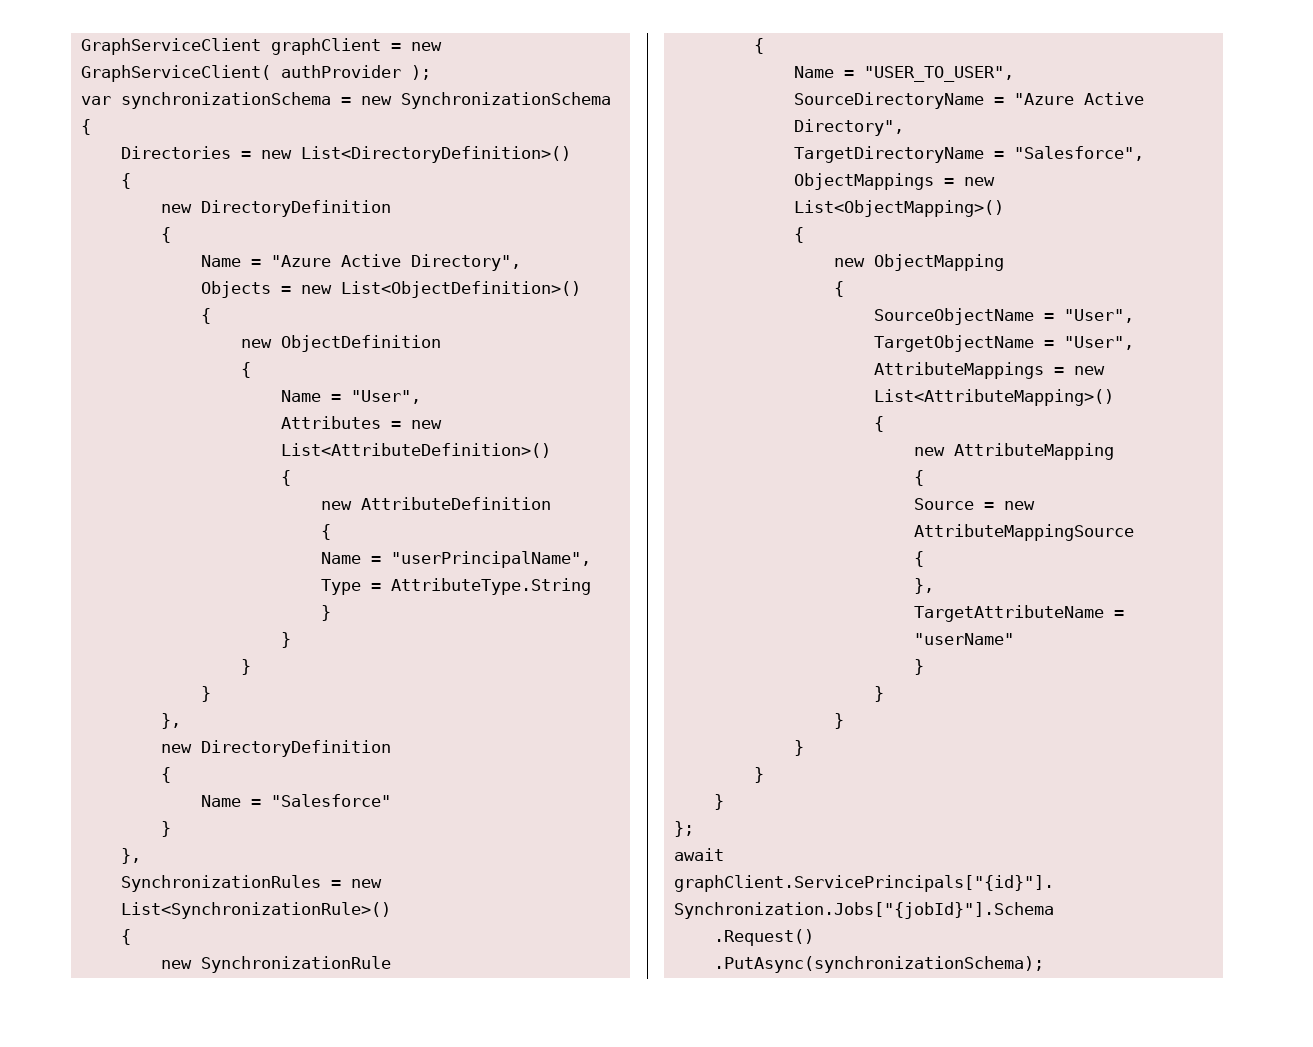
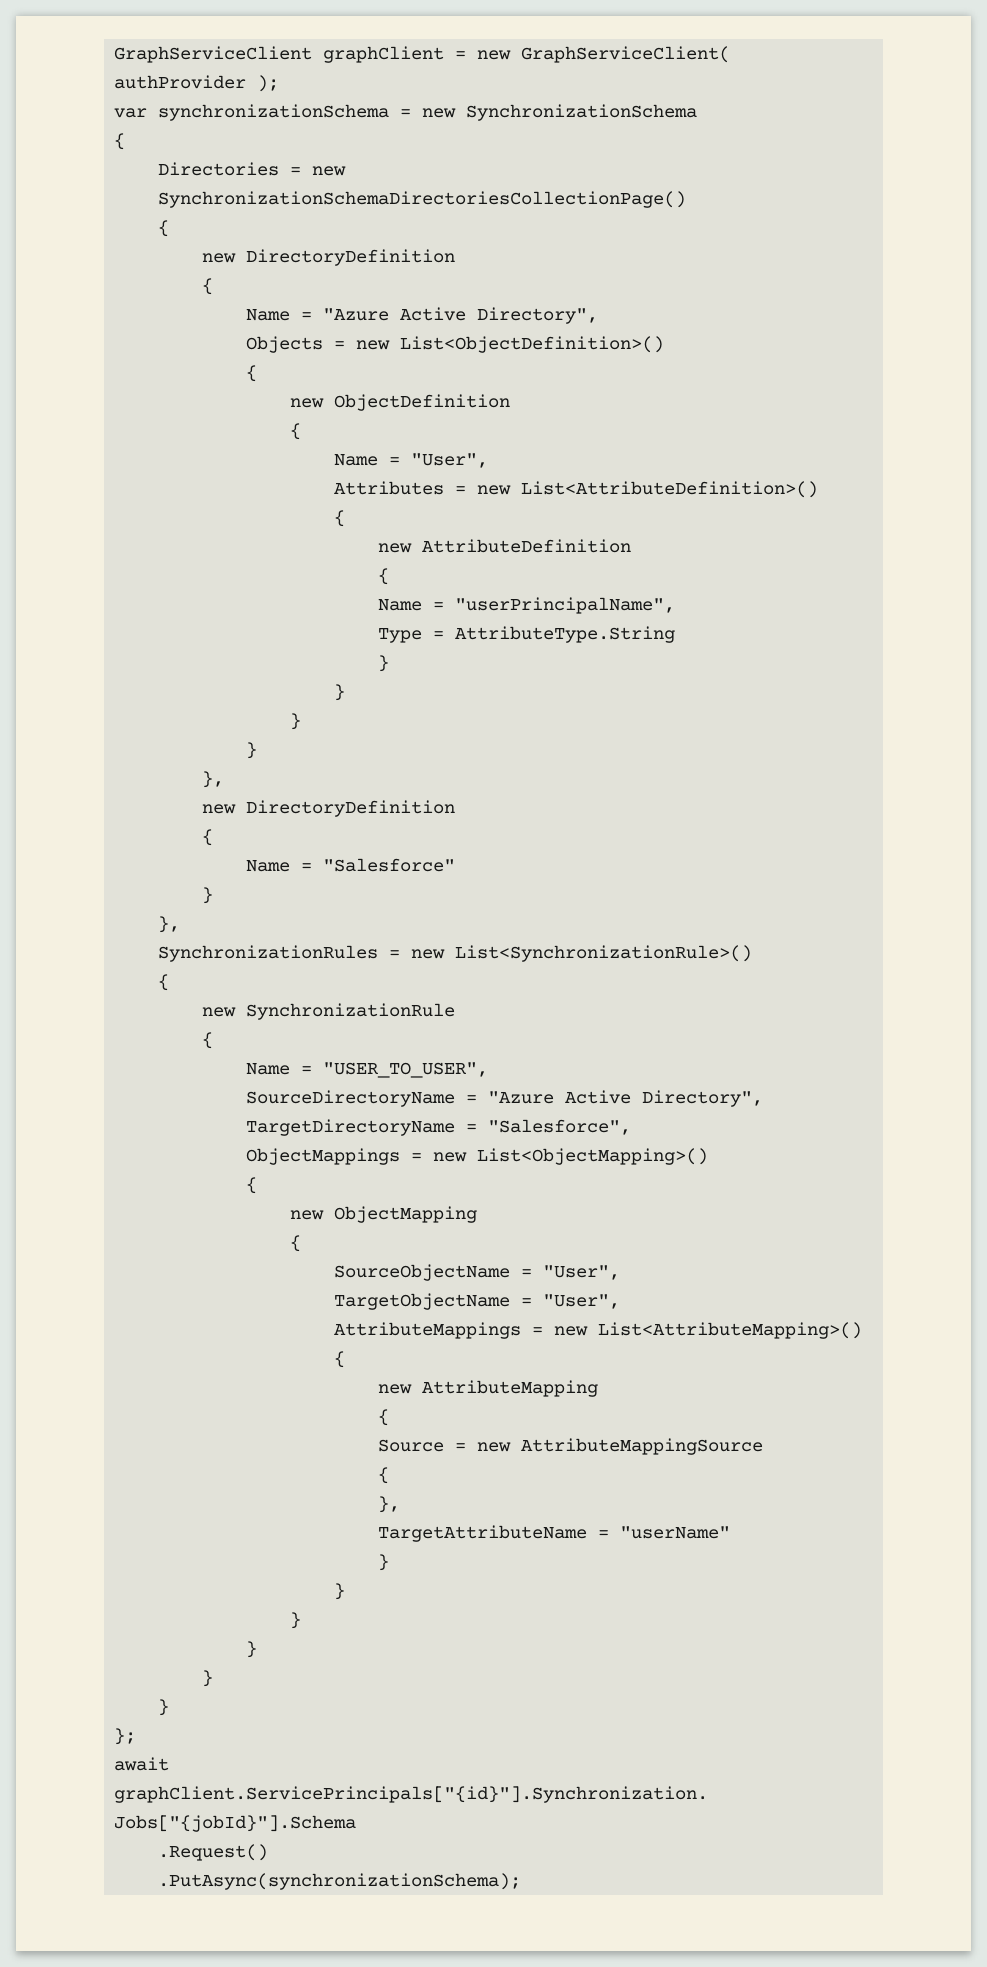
[300,146,571,163] List<DirectoryDefinition>() -> [158,191,687,208] SynchronizationSchemaDirectoriesCollectionPage()

